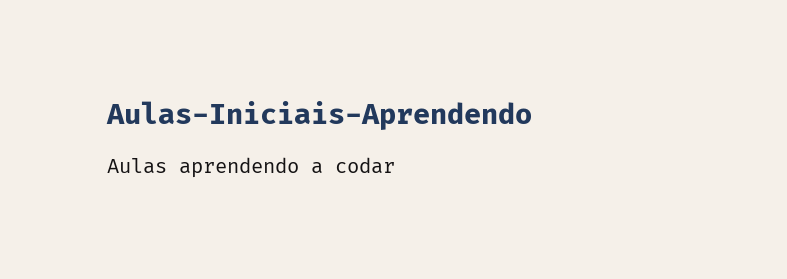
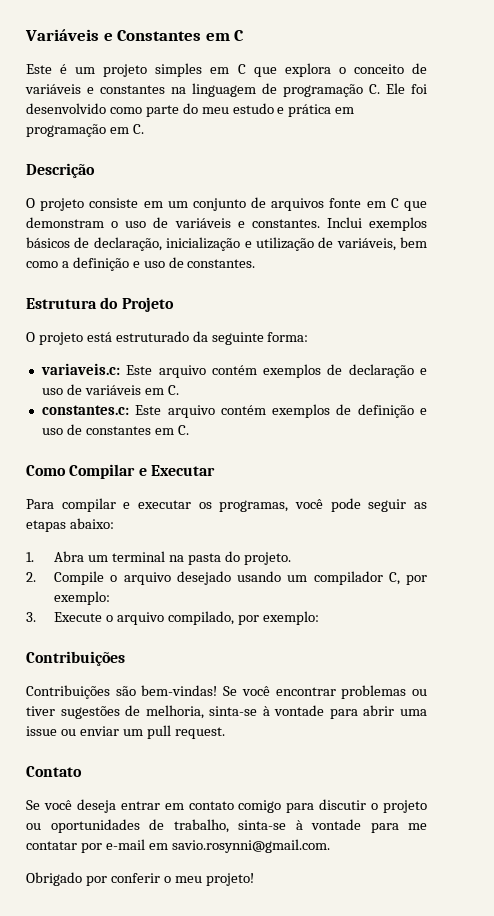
[106,101,532,130] [107,157,395,178] Aulas-Iniciais-Aprendendo // Aulas aprendendo a codar -> [25,29,245,41] [26,63,427,77] [25,83,427,97] [26,103,355,117] [26,124,144,137] [26,163,95,178] [26,197,428,211] [26,217,427,231] [26,237,427,251] [26,257,256,271] [26,297,174,312] [26,331,309,345] [40,363,428,378] [41,384,179,395] [41,404,427,418] [41,424,189,435] [26,464,215,479] [26,498,428,512] [26,518,114,532] [26,551,291,565] [26,571,427,585] [54,591,111,605] [26,611,319,625] [26,651,125,666] [26,685,427,699] [26,705,427,719] [26,725,225,739] [26,766,82,777] [26,799,427,813] [26,819,427,833] [26,839,330,853] [26,872,254,886] Variáveis e Constantes em C // Este é um projeto simples em C que explora o conceito de variáveis e constantes na linguagem de programação C. Ele foi desenvolvido como parte do meu estudo e prática em programação em C. // Descrição // O projeto consiste em um conjunto de arquivos fonte em C que demonstram o uso de variáveis e constantes. Inclui exemplos básicos de declaração, inicialização e utilização de variáveis, bem como a definição e uso de constantes. // Estrutura do Projeto // O projeto está estruturado da seguinte forma: // variaveis.c: Este arquivo contém exemplos de declaração e uso de variáveis em C. // constantes.c: Este arquivo contém exemplos de definição e uso de constantes em C. // Como Compilar e Executar // Para compilar e executar os programas, você pode seguir as etapas abaixo: // 1. Abra um terminal na pasta do projeto. // 2. Compile o arquivo desejado usando um compilador C, por exemplo: // 3. Execute o arquivo compilado, por exemplo: // Contribuições // Contribuições são bem-vindas! Se você encontrar problemas ou tiver sugestões de melhoria, sinta-se à vontade para abrir uma issue ou enviar um pull request. // Contato // Se você deseja entrar em contato comigo para discutir o projeto ou oportunidades de trabalho, sinta-se à vontade para me contatar por e-mail em savio.rosynni@gmail.com. // Obrigado por conferir o meu projeto!

